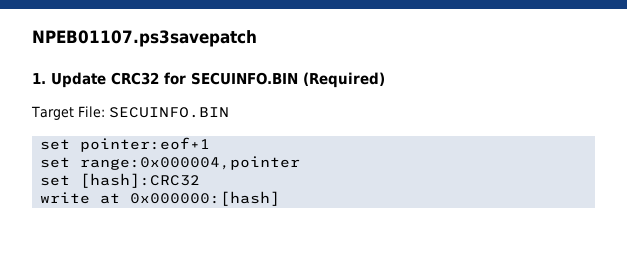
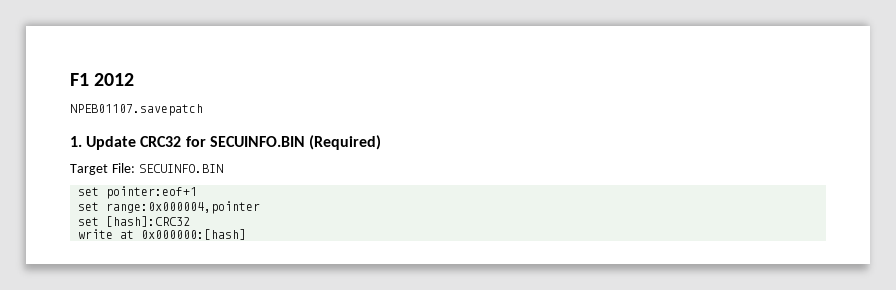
[32,30,257,47] NPEB01107.ps3savepatch -> [70,73,135,86] [70,104,203,116] F1 2012 // NPEB01107.savepatch

